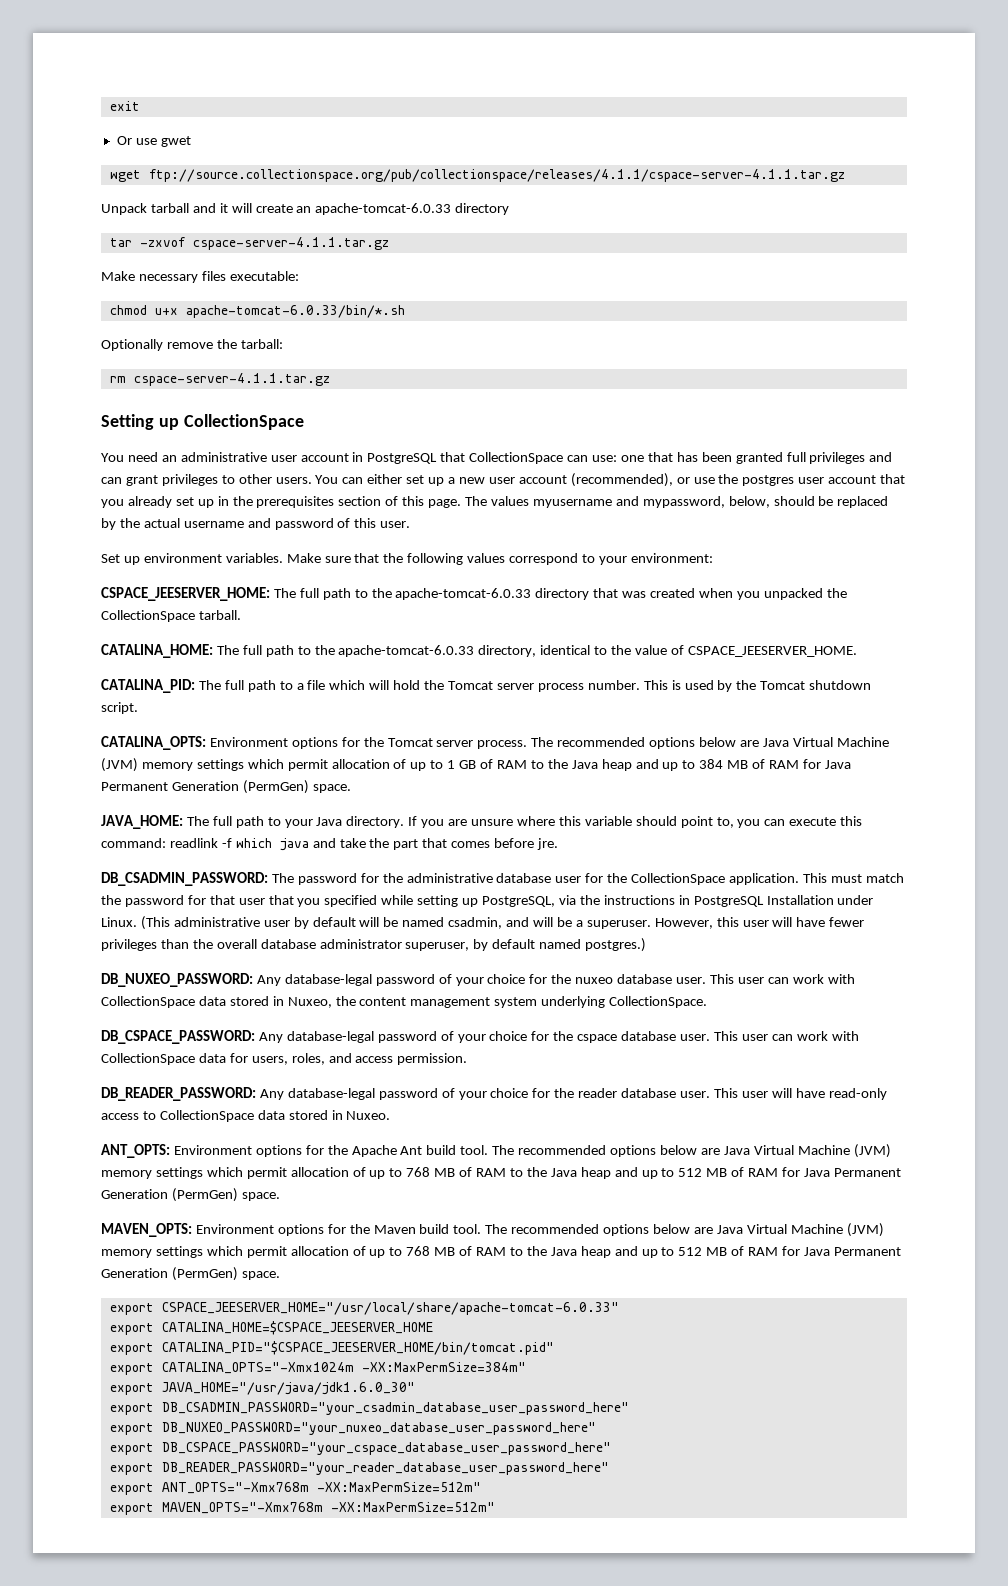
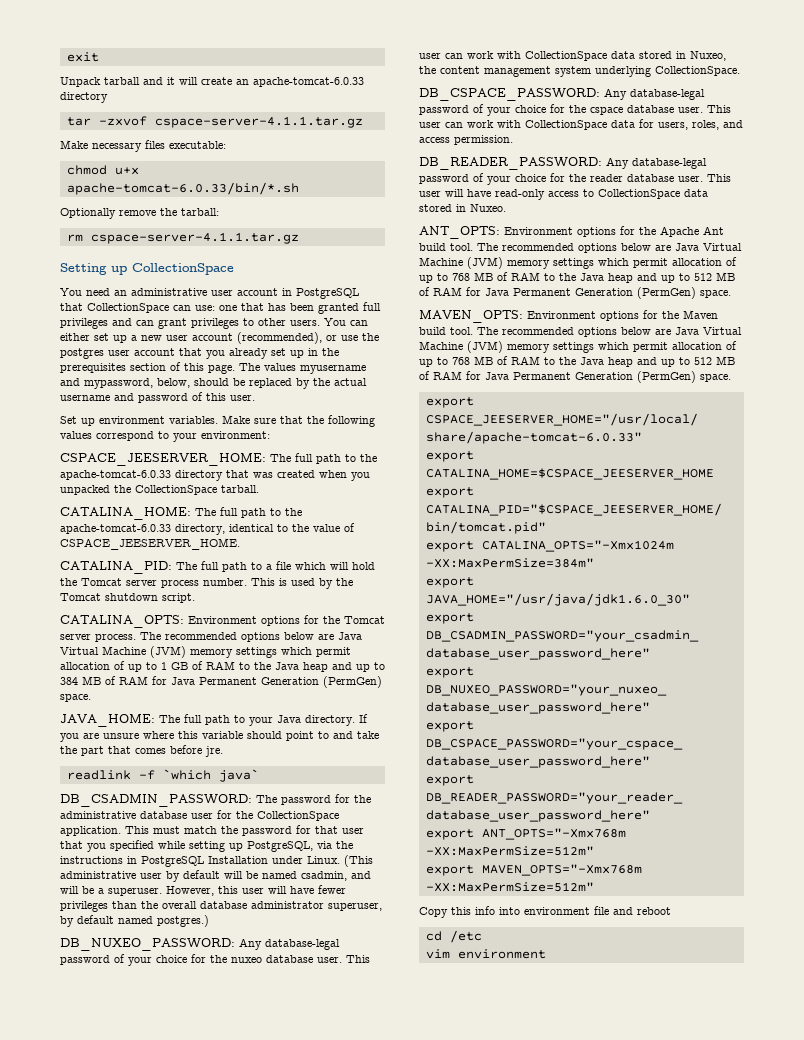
[116,136,191,147] [109,169,845,182] // Or use gwet // wget ftp://source.collectionspace.org/pub/collectionspace/releases/4.1.1/cspace-server-4.1.1.tar.gz -> (99, 57) none
[716,816,863,828] [101,838,309,851] to, you can execute this command: readlink -f which java -> [318,731,329,739] to
(559, 844) none -> [66,769,259,782] // readlink -f `which java`
(495, 1507) none -> [419,906,671,918] [425,930,482,943] [425,949,546,959] // Copy this info into environment file and reboot // cd /etc // vim environment

